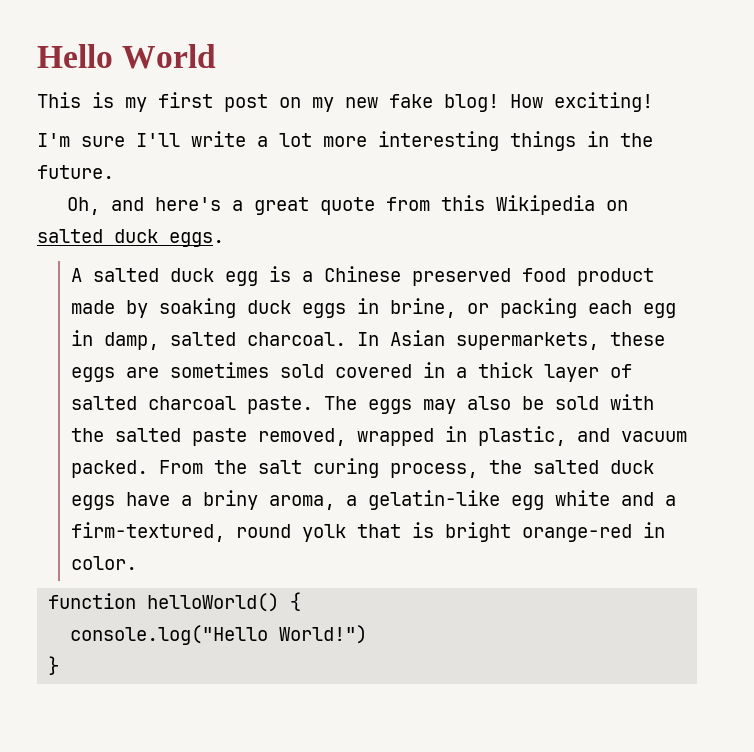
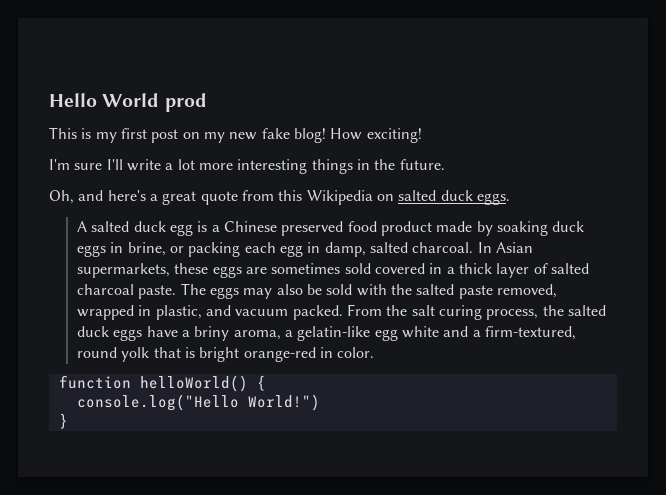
(217, 56) none -> [164,93,207,112] prod

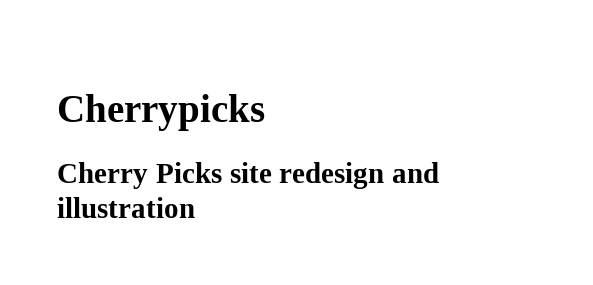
[49,93,207,112] [49,127,422,143] [49,159,445,174] [49,190,510,205] [77,221,585,236] [77,242,533,257] [77,263,589,278] [77,283,557,299] [77,304,606,320] [77,326,576,341] [77,347,375,362] [58,375,266,392] [76,394,320,411] [58,413,68,429] Hello World prod // This is my first post on my new fake blog! How exciting! // I'm sure I'll write a lot more interesting things in the future. // Oh, and here's a great quote from this Wikipedia on salted duck eggs. // A salted duck egg is a Chinese preserved food product made by soaking duck eggs in brine, or packing each egg in damp, salted charcoal. In Asian supermarkets, these eggs are sometimes sold covered in a thick layer of salted charcoal paste. The eggs may also be sold with the salted paste removed, wrapped in plastic, and vacuum packed. From the salt curing process, the salted duck eggs have a briny aroma, a gelatin-like egg white and a firm-textured, round yolk that is bright orange-red in color. // function helloWorld() { // console.log("Hello World!") // } -> [57,94,265,131] [57,162,440,189] [57,197,195,218] Cherrypicks // Cherry Picks site redesign and illustration

